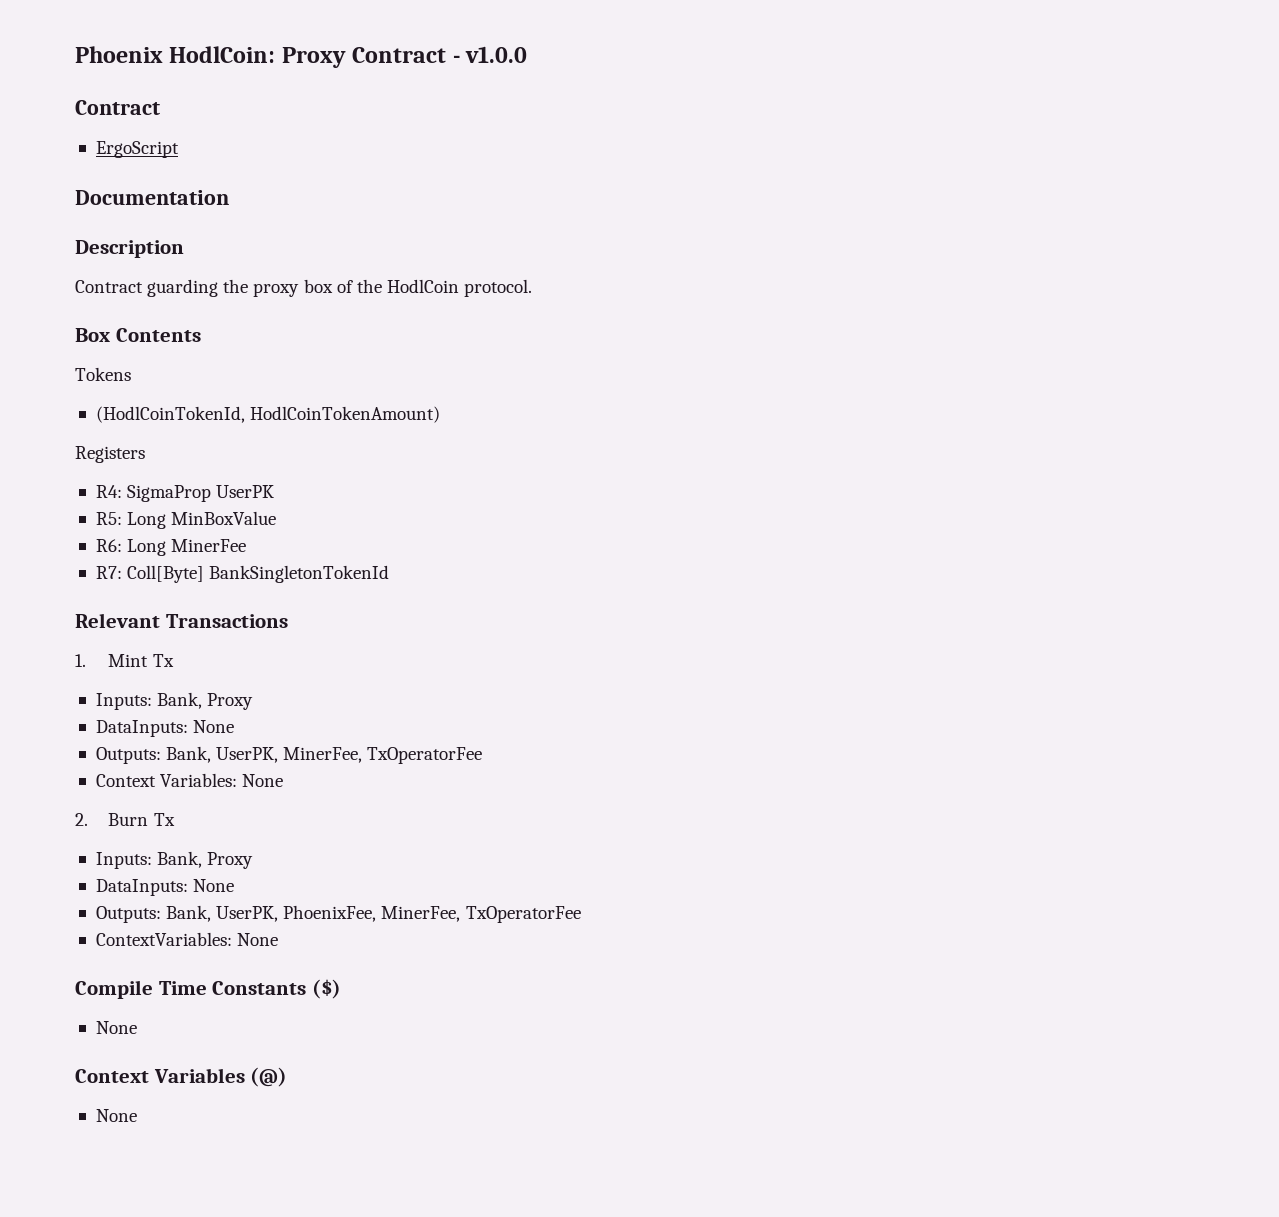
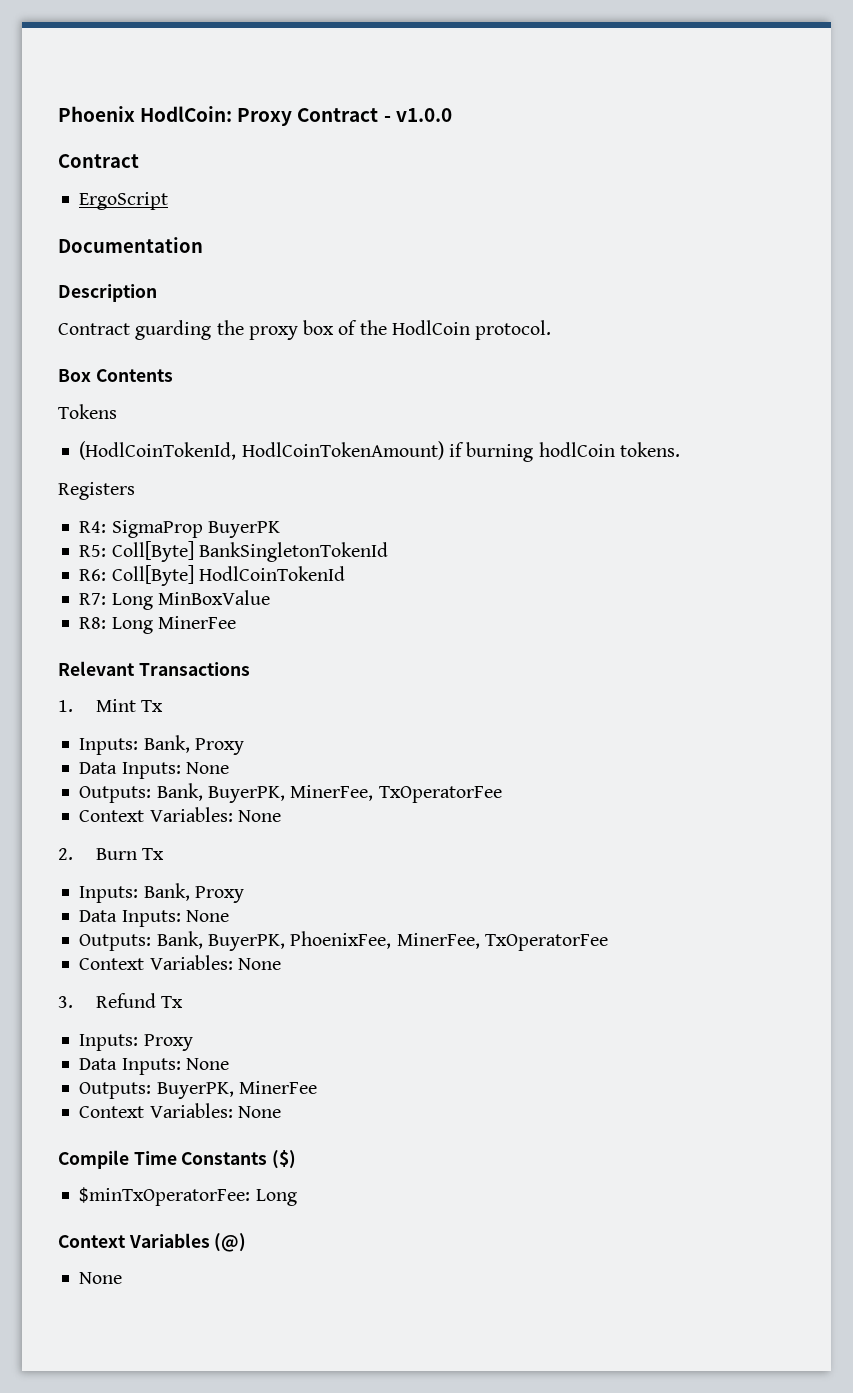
(441, 414) none -> [448,442,680,462] if burning hodlCoin tokens.
[216,485,275,498] UserPK -> [207,521,280,538] BuyerPK
(122, 518) none -> [111,541,388,562] [79,565,345,586] [79,593,107,605] Coll[Byte] BankSingletonTokenId // R6: Coll[Byte] HodlCoinTokenId // R7:
[95,539,122,552] R6: -> [79,617,107,629] R8:
[95,565,390,583] // R7: Coll[Byte] BankSingletonTokenId -> (236, 622) none
[95,720,235,737] [95,746,279,764] DataInputs: None // Outputs: Bank, UserPK, -> [79,762,229,779] [79,783,285,803] Data Inputs: None // Outputs: Bank, BuyerPK,
[95,879,235,896] [95,905,279,923] DataInputs: None // Outputs: Bank, UserPK, -> [79,910,229,927] [79,931,285,951] Data Inputs: None // Outputs: Bank, BuyerPK,
[95,932,232,946] ContextVariables: -> [79,955,281,970] [58,993,184,1008] [79,1034,193,1051] [79,1058,229,1075] [79,1081,317,1099] [79,1103,233,1118] Context Variables: None // 3. Refund Tx // Inputs: Proxy // Data Inputs: None // Outputs: BuyerPK, MinerFee // Context Variables:
[95,1021,137,1034] // None -> [79,1187,297,1206] // $minTxOperatorFee: Long

